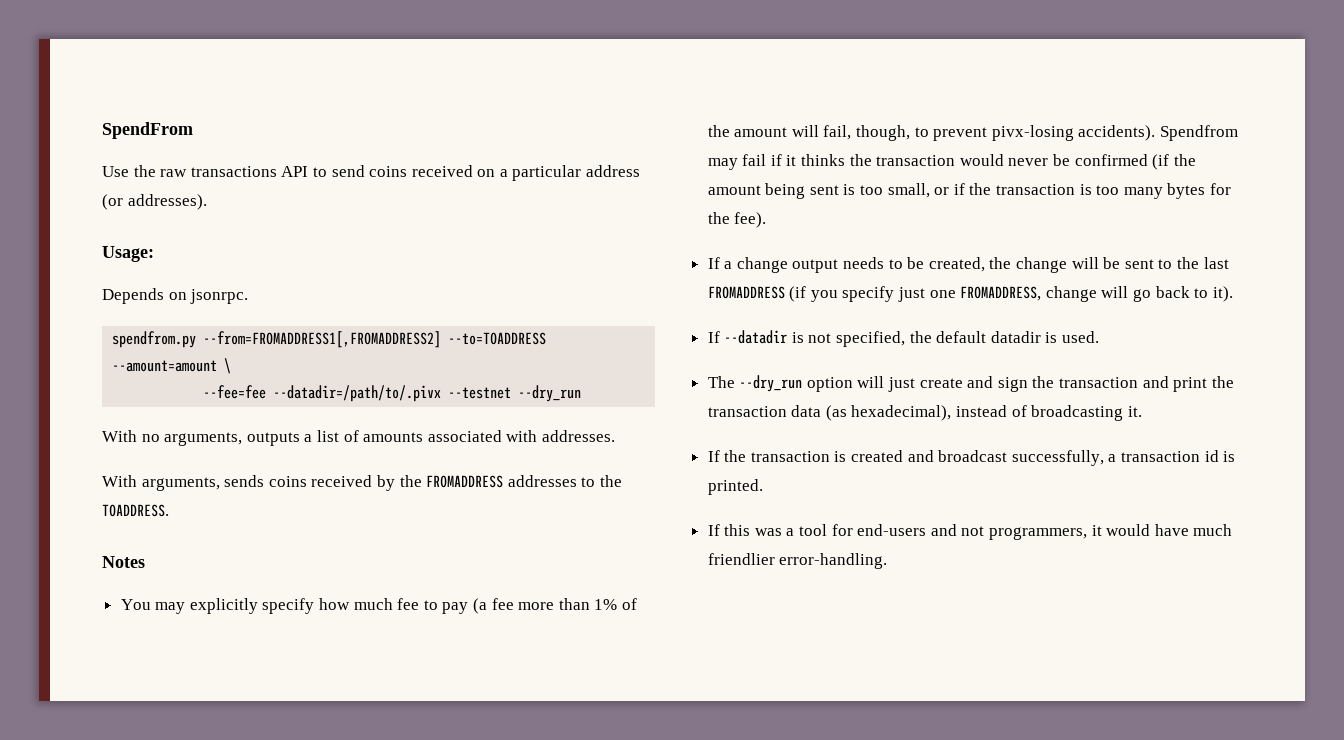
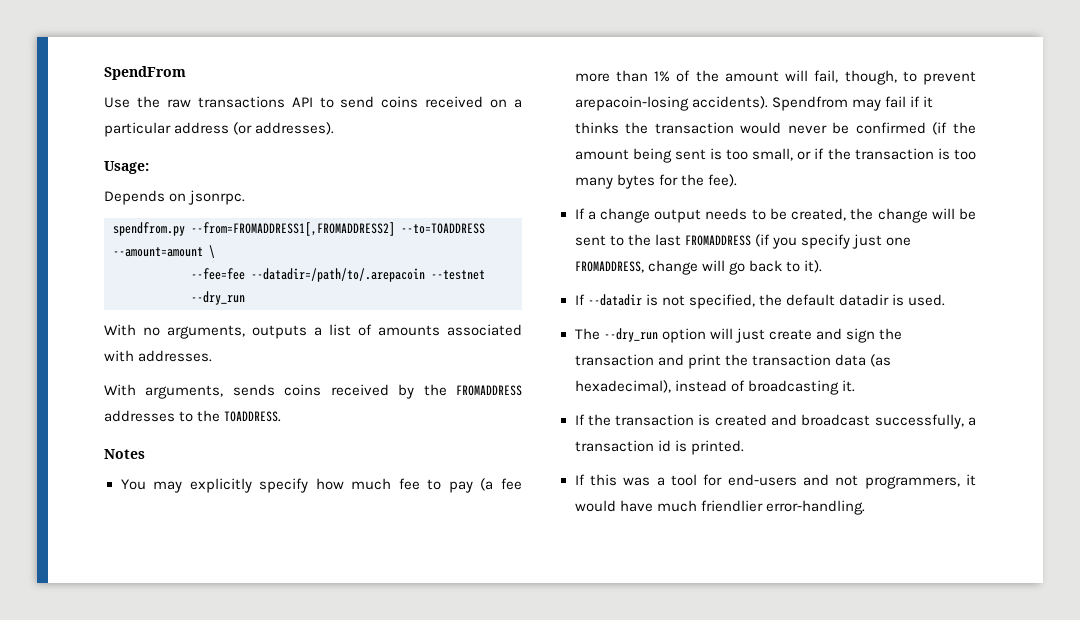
[273,385,442,402] --datadir=/path/to/.pivx -> [251,268,425,282] --datadir=/path/to/.arepacoin
[991,125,1074,141] pivx-losing -> [574,96,689,111] arepacoin-losing

